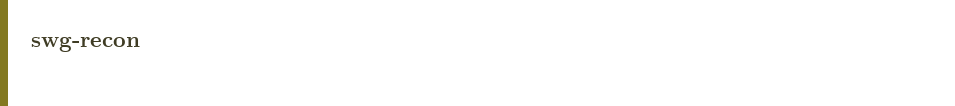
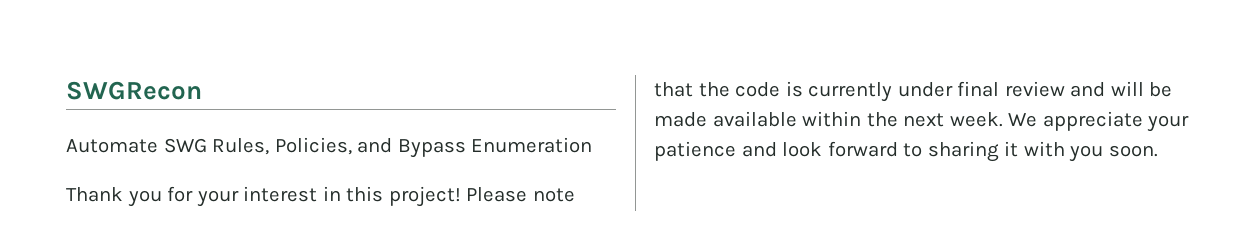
[31,36,140,52] swg-recon -> [66,81,202,100] [66,137,593,158] [66,186,575,207] [654,81,1173,102] [654,111,1190,132] [654,141,1158,162] SWGRecon // Automate SWG Rules, Policies, and Bypass Enumeration // Thank you for your interest in this project! Please note that the code is currently under final review and will be made available within the next week. We appreciate your patience and look forward to sharing it with you soon.

